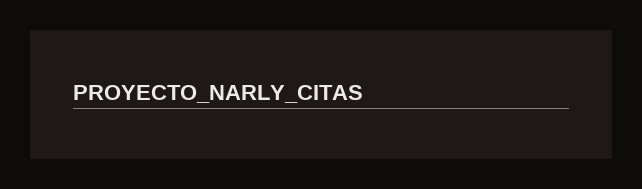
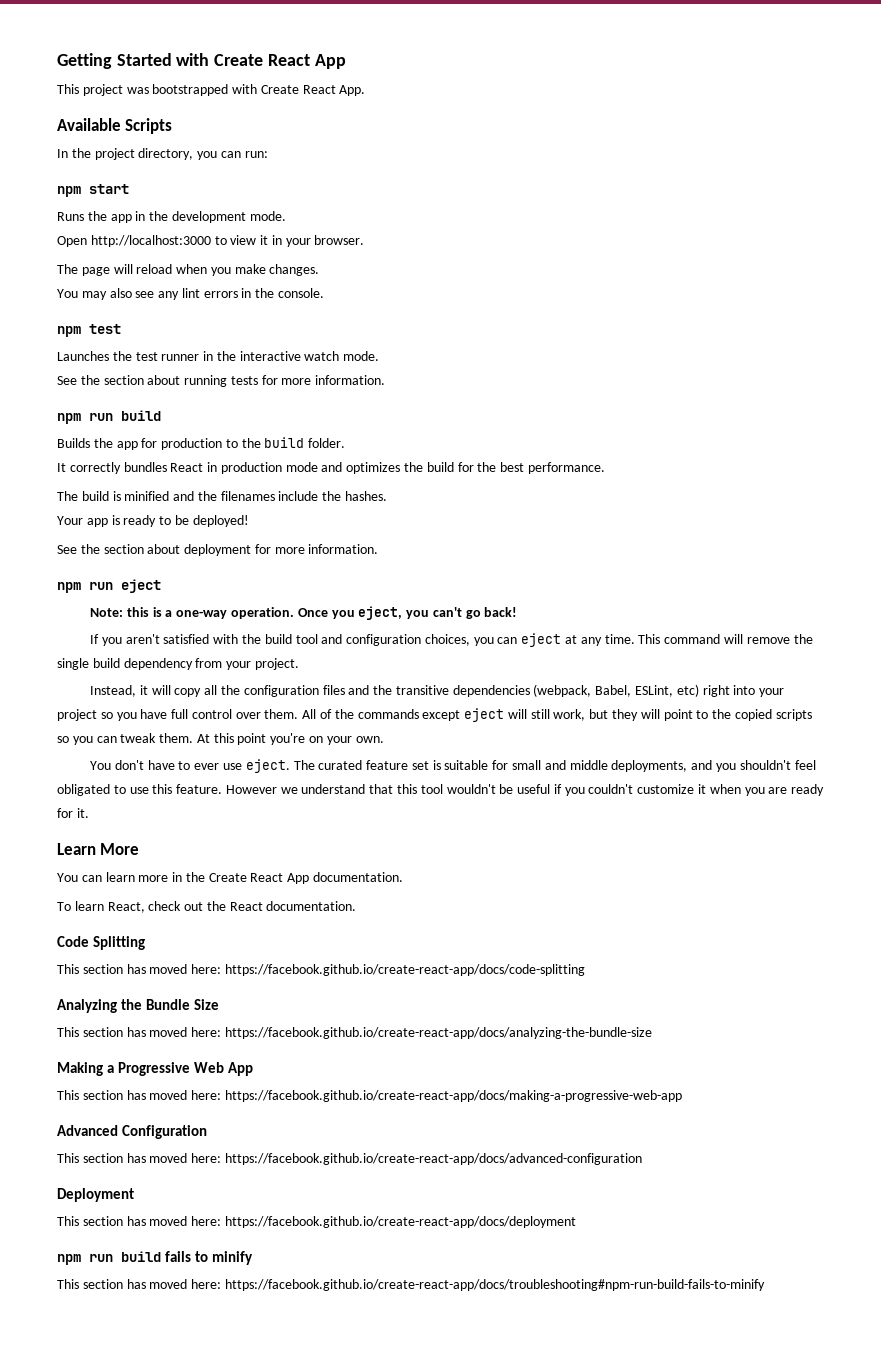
[73,85,363,103] PROYECTO_NARLY_CITAS -> [57,53,346,69] [57,84,366,96] [57,118,173,134] [57,148,268,160] [57,184,129,197] [57,211,286,223] [57,235,365,247] [57,264,320,276] [57,288,325,300] [57,324,121,337] [57,351,380,361] [57,375,386,387] [57,410,161,424] [57,437,346,450] [57,462,605,474] [57,491,388,501] [57,515,249,527] [57,544,379,556] [57,579,161,593] [90,606,518,620] [90,633,813,647] [57,658,299,670] [90,684,785,697] [57,708,812,722] [57,733,384,745] [90,759,816,773] [57,784,825,796] [57,808,89,818] [57,843,140,855] [57,872,404,884] [57,901,357,913] [57,936,146,950] [57,964,585,976] [57,999,220,1013] [57,1027,652,1039] [57,1062,254,1076] [57,1090,682,1102] [57,1125,208,1139] [57,1153,642,1165] [57,1188,134,1202] [57,1216,576,1228] [57,1251,254,1265] [57,1279,765,1291] Getting Started with Create React App // This project was bootstrapped with Create React App. // Available Scripts // In the project directory, you can run: // npm start // Runs the app in the development mode. // Open http://localhost:3000 to view it in your browser. // The page will reload when you make changes. // You may also see any lint errors in the console. // npm test // Launches the test runner in the interactive watch mode. // See the section about running tests for more information. // npm run build // Builds the app for production to the build folder. // It correctly bundles React in production mode and optimizes the build for the best performance. // The build is minified and the filenames include the hashes. // Your app is ready to be deployed! // See the section about deployment for more information. // npm run eject // Note: this is a one-way operation. Once you eject, you can't go back! // If you aren't satisfied with the build tool and configuration choices, you can eject at any time. This command will remove the single build dependency from your project. // Instead, it will copy all the configuration files and the transitive dependencies (webpack, Babel, ESLint, etc) right into your project so you have full control over them. All of the commands except eject will still work, but they will point to the copied scripts so you can tweak them. At this point you're on your own. // You don't have to ever use eject. The curated feature set is suitable for small and middle deployments, and you shouldn't feel obligated to use this feature. However we understand that this tool wouldn't be useful if you couldn't customize it when you are ready for it. // Learn More // You can learn more in the Create React App documentation. // To learn React, check out the React documentation. // Code Splitting // This section has moved here: https://facebook.github.io/create-react-app/docs/code-splitting // Analyzing the Bundle Size // This section has moved here: https://facebook.github.io/create-react-app/docs/analyzing-the-bundle-size // Making a Progressive Web App // This section has moved here: https://facebook.github.io/create-react-app/docs/making-a-progressive-web-app // Advanced Configuration // This section has moved here: https://facebook.github.io/create-react-app/docs/advanced-configuration // Deployment // This section has moved here: https://facebook.github.io/create-react-app/docs/deployment // npm run build fails to minify // This section has moved here: https://facebook.github.io/create-react-app/docs/troubleshooting#npm-run-build-fails-to-minify

